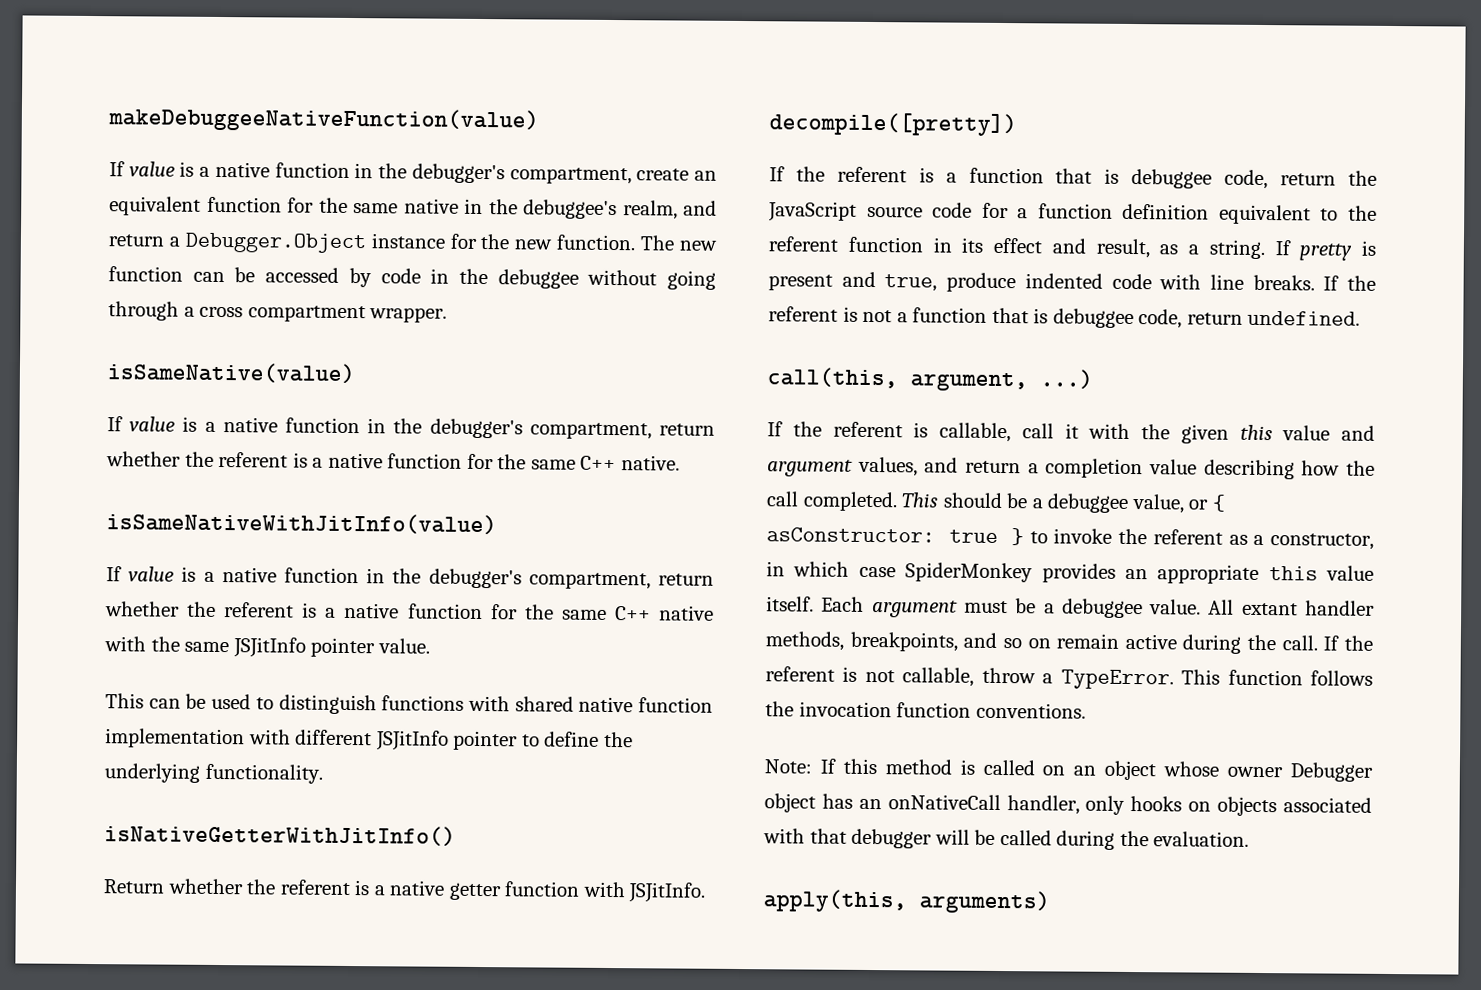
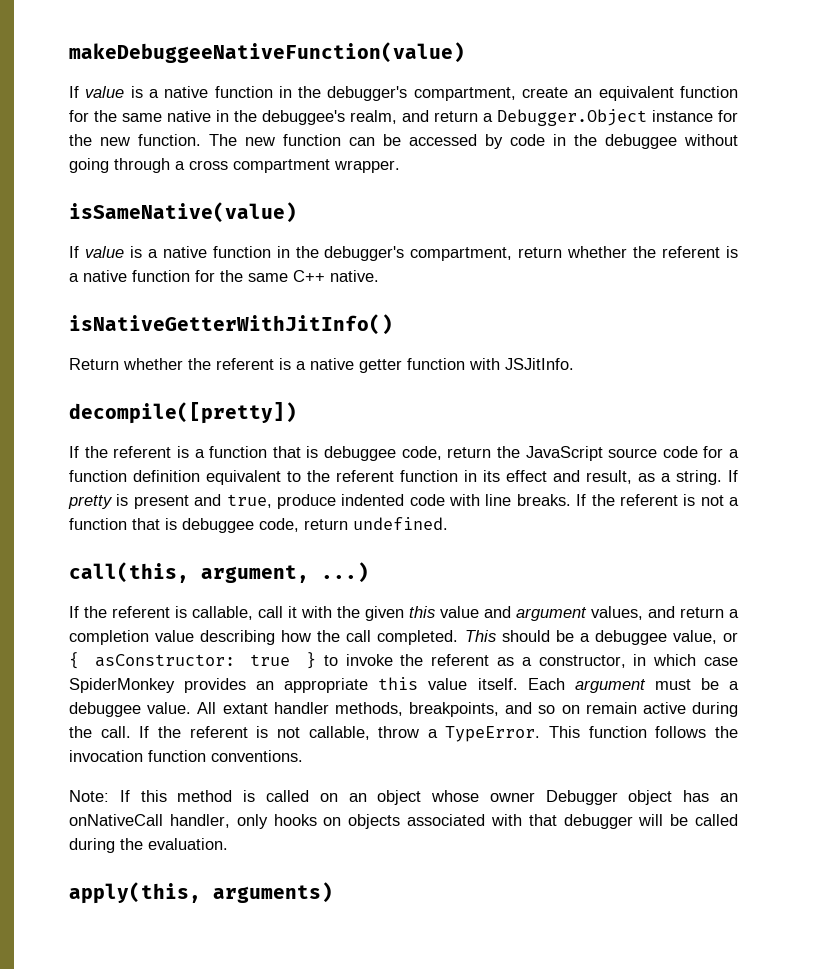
[106,512,497,535] [106,566,714,590] [105,601,714,621] [104,636,430,658] [105,693,713,715] [105,728,633,751] [104,763,323,784] // isSameNativeWithJitInfo(value) // If value is a native function in the debugger's compartment, return whether the referent is a native function for the same C++ native with the same JSJitInfo pointer value. // This can be used to distinguish functions with shared native function implementation with different JSJitInfo pointer to define the underlying functionality. -> (379, 276) none

